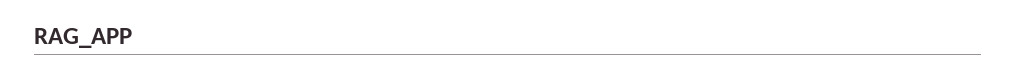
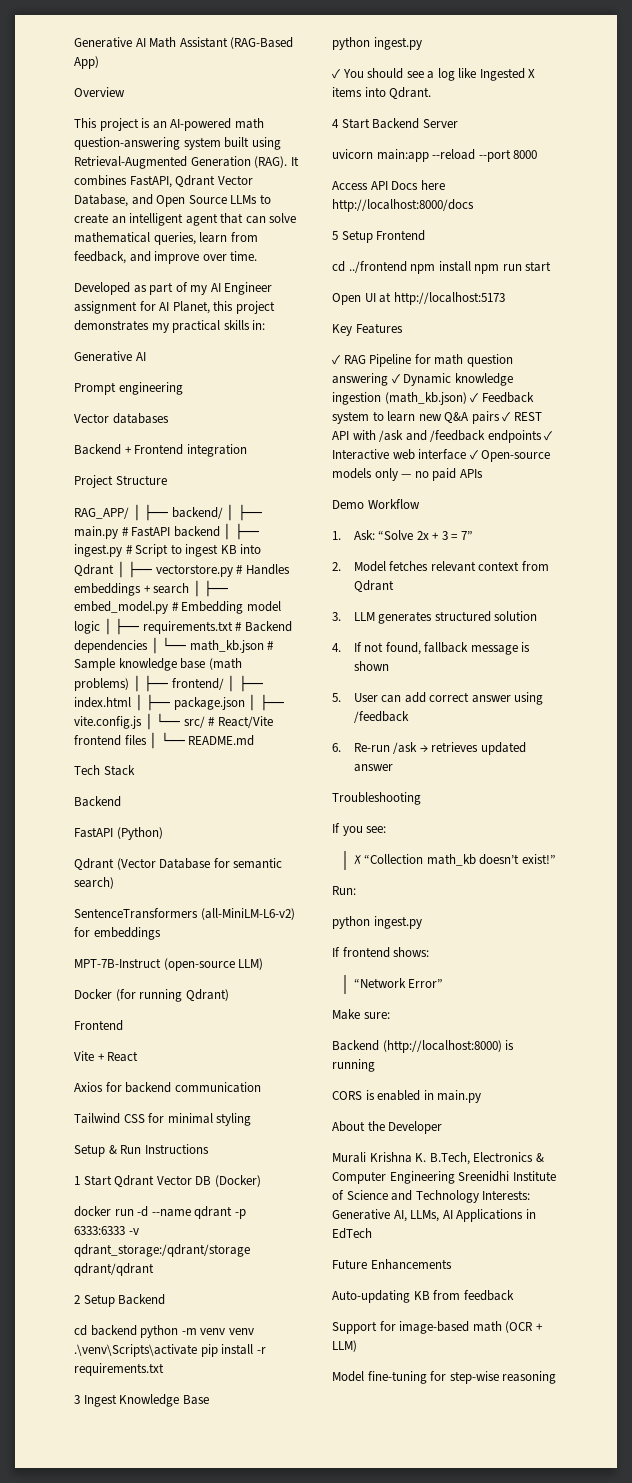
[34,28,132,48] RAG_APP -> [74,37,294,49] [74,56,99,69] [74,87,125,97] [74,118,264,131] [74,137,281,150] [74,156,299,169] [74,175,253,188] [74,194,271,207] [74,213,297,226] [74,232,258,245] [74,251,258,264] [74,282,273,295] [74,301,275,314] [74,320,266,333] [74,351,146,362] [74,382,183,395] [74,413,169,424] [74,444,247,457] [74,475,167,488] [74,504,262,521] [74,523,259,540] [74,544,262,557] [74,561,290,578] [74,580,229,597] [74,601,281,614] [74,618,292,635] [74,637,275,654] [74,658,242,671] [74,675,263,692] [74,694,284,711] [74,713,273,730] [74,732,255,749] [74,765,135,776] [74,796,121,807] [74,827,163,840] [74,858,283,870] [74,877,114,889] [74,908,295,920] [74,927,161,940] [74,958,264,971] [74,989,229,1002] [74,1020,123,1031] [74,1051,139,1062] [74,1082,261,1093] [74,1113,252,1126] [74,1144,209,1157] [74,1175,261,1187] [74,1206,246,1219] [74,1226,139,1235] [74,1244,250,1257] [74,1263,154,1276] [74,1294,166,1307] [74,1325,254,1338] [74,1344,266,1357] [74,1363,164,1376] [74,1394,209,1407] [332,37,422,50] [332,68,536,81] [332,87,432,99] [332,118,458,129] [332,149,538,162] [332,180,445,190] [332,199,474,212] [332,230,426,243] [332,261,552,274] [332,292,505,305] [332,323,403,336] [332,354,513,367] [332,373,513,386] [332,392,534,405] [332,411,542,424] [332,430,553,443] [332,449,551,462] [332,468,483,481] [332,499,420,509] [332,530,473,540] [332,561,549,572] [353,580,394,592] [332,611,538,624] [332,642,531,655] [353,661,389,671] [332,692,544,705] [353,711,409,723] [332,742,526,755] [353,764,393,772] [332,792,421,805] [332,823,387,836] [353,854,556,866] [332,886,356,895] [332,916,422,929] [332,947,430,958] [353,978,444,988] [332,1009,390,1020] [332,1040,515,1053] [332,1059,375,1072] [332,1090,482,1103] [332,1121,443,1134] [332,1152,544,1165] [332,1171,556,1184] [332,1190,531,1203] [332,1209,536,1222] [332,1228,372,1239] [332,1259,452,1270] [332,1290,514,1303] [332,1321,543,1334] [332,1340,357,1352] [332,1371,557,1384] Generative AI Math Assistant (RAG-Based App) // Overview // This project is an AI-powered math question-answering system built using Retrieval-Augmented Generation (RAG). It combines FastAPI, Qdrant Vector Database, and Open Source LLMs to create an intelligent agent that can solve mathematical queries, learn from feedback, and improve over time. // Developed as part of my AI Engineer assignment for AI Planet, this project demonstrates my practical skills in: // Generative AI // Prompt engineering // Vector databases // Backend + Frontend integration // Project Structure // RAG_APP/ │ ├── backend/ │ ├── main.py # FastAPI backend │ ├── ingest.py # Script to ingest KB into Qdrant │ ├── vectorstore.py # Handles embeddings + search │ ├── embed_model.py # Embedding model logic │ ├── requirements.txt # Backend dependencies │ └── math_kb.json # Sample knowledge base (math problems) │ ├── frontend/ │ ├── index.html │ ├── package.json │ ├── vite.config.js │ └── src/ # React/Vite frontend files │ └── README.md // Tech Stack // Backend // FastAPI (Python) // Qdrant (Vector Database for semantic search) // SentenceTransformers (all-MiniLM-L6-v2) for embeddings // MPT-7B-Instruct (open-source LLM) // Docker (for running Qdrant) // Frontend // Vite + React // Axios for backend communication // Tailwind CSS for minimal styling // Setup & Run Instructions // 1 Start Qdrant Vector DB (Docker) // docker run -d --name qdrant -p 6333:6333 -v qdrant_storage:/qdrant/storage qdrant/qdrant // 2 Setup Backend // cd backend python -m venv venv .\venv\Scripts\activate pip install -r requirements.txt // 3 Ingest Knowledge Base // python ingest.py // ✓ You should see a log like Ingested X items into Qdrant. // 4 Start Backend Server // uvicorn main:app --reload --port 8000 // Access API Docs here http://localhost:8000/docs // 5 Setup Frontend // cd ../frontend npm install npm run start // Open UI at http://localhost:5173 // Key Features // ✓ RAG Pipeline for math question answering ✓ Dynamic knowledge ingestion (math_kb.json) ✓ Feedback system to learn new Q&A pairs ✓ REST API with /ask and /feedback endpoints ✓ Interactive web interface ✓ Open-source models only — no paid APIs // Demo Workflow // 1. Ask: “Solve 2x + 3 = 7” // 2. Model fetches relevant context from Qdrant // 3. LLM generates structured solution // 4. If not found, fallback message is shown // 5. User can add correct answer using /feedback // 6. Re-run /ask → retrieves updated answer // Troubleshooting // If you see: // ✗ “Collection math_kb doesn’t exist!” // Run: // python ingest.py // If frontend shows: // “Network Error” // Make sure: // Backend (http://localhost:8000) is running // CORS is enabled in main.py // About the Developer // Murali Krishna K. B.Tech, Electronics & Computer Engineering Sreenidhi Institute of Science and Technology Interests: Generative AI, LLMs, AI Applications in EdTech // Future Enhancements // Auto-updating KB from feedback // Support for image-based math (OCR + LLM) // Model fine-tuning for step-wise reasoning

